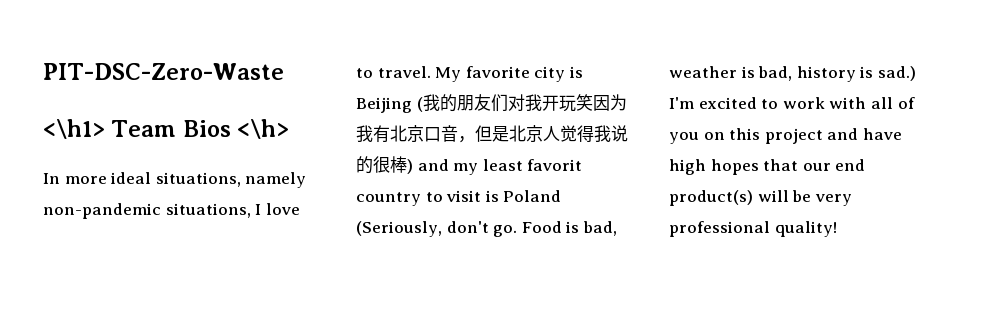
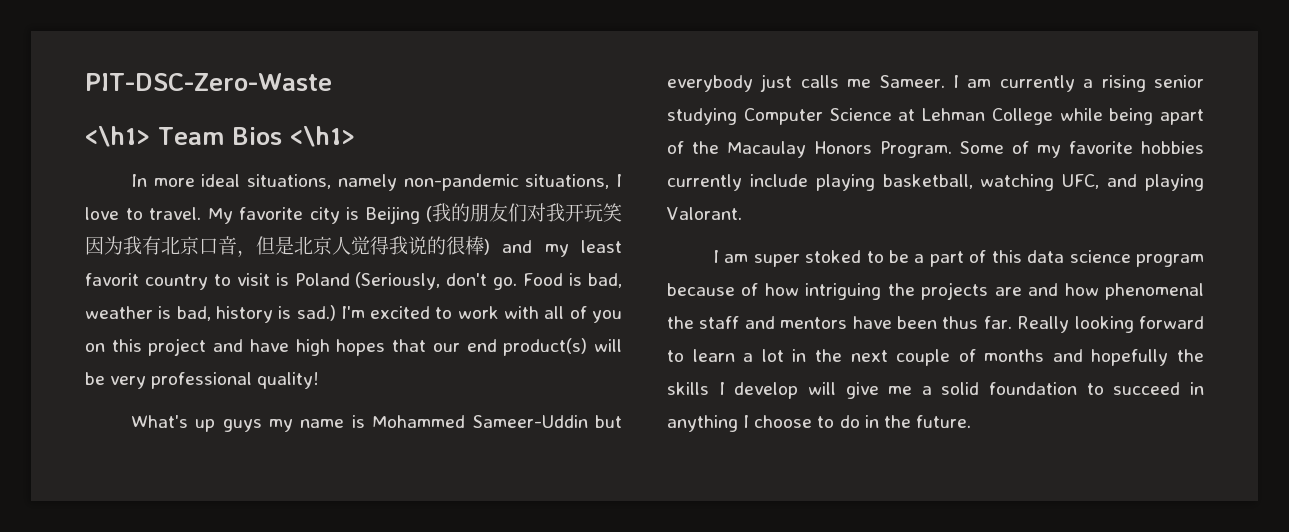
[237,119,290,139] <\h> -> [289,126,355,147] <\h1>
(837, 229) none -> [130,415,623,432] [667,74,1204,92] [667,108,1204,125] [667,141,1204,158] [667,174,1204,191] [667,207,742,220] [712,250,1204,267] [667,282,1204,300] [667,316,1204,333] [667,349,1204,366] [667,382,1204,399] [667,415,971,432] // What's up guys my name is Mohammed Sameer-Uddin but everybody just calls me Sameer. I am currently a rising senior studying Computer Science at Lehman College while being apart of the Macaulay Honors Program. Some of my favorite hobbies currently include playing basketball, watching UFC, and playing Valorant. // I am super stoked to be a part of this data science program because of how intriguing the projects are and how phenomenal the staff and mentors have been thus far. Really looking forward to learn a lot in the next couple of months and hopefully the skills I develop will give me a solid foundation to succeed in anything I choose to do in the future.

